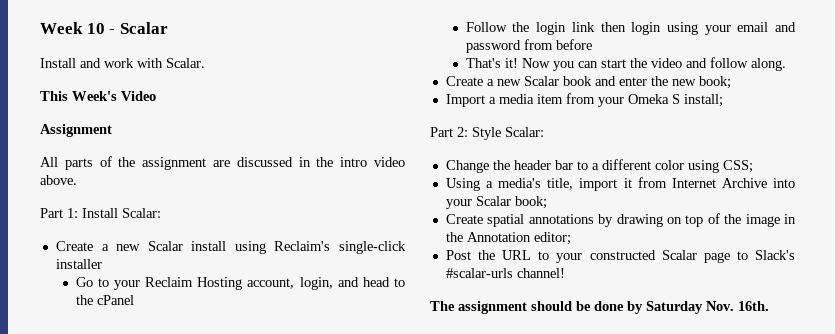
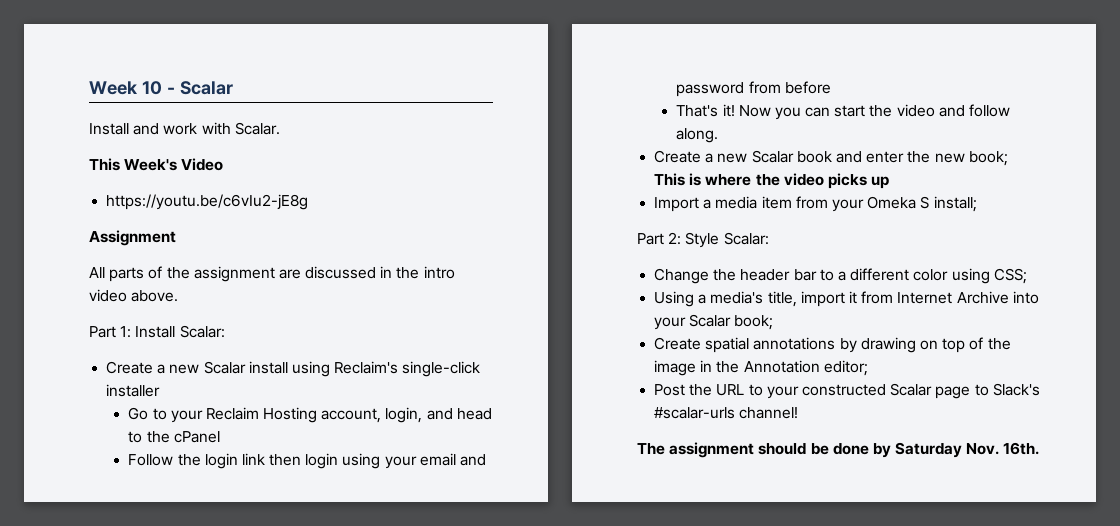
(156, 96) none -> [106,194,309,210] // https://youtu.be/c6vIu2-jE8g
(731, 82) none -> [654,173,890,189] This is where the video picks up

